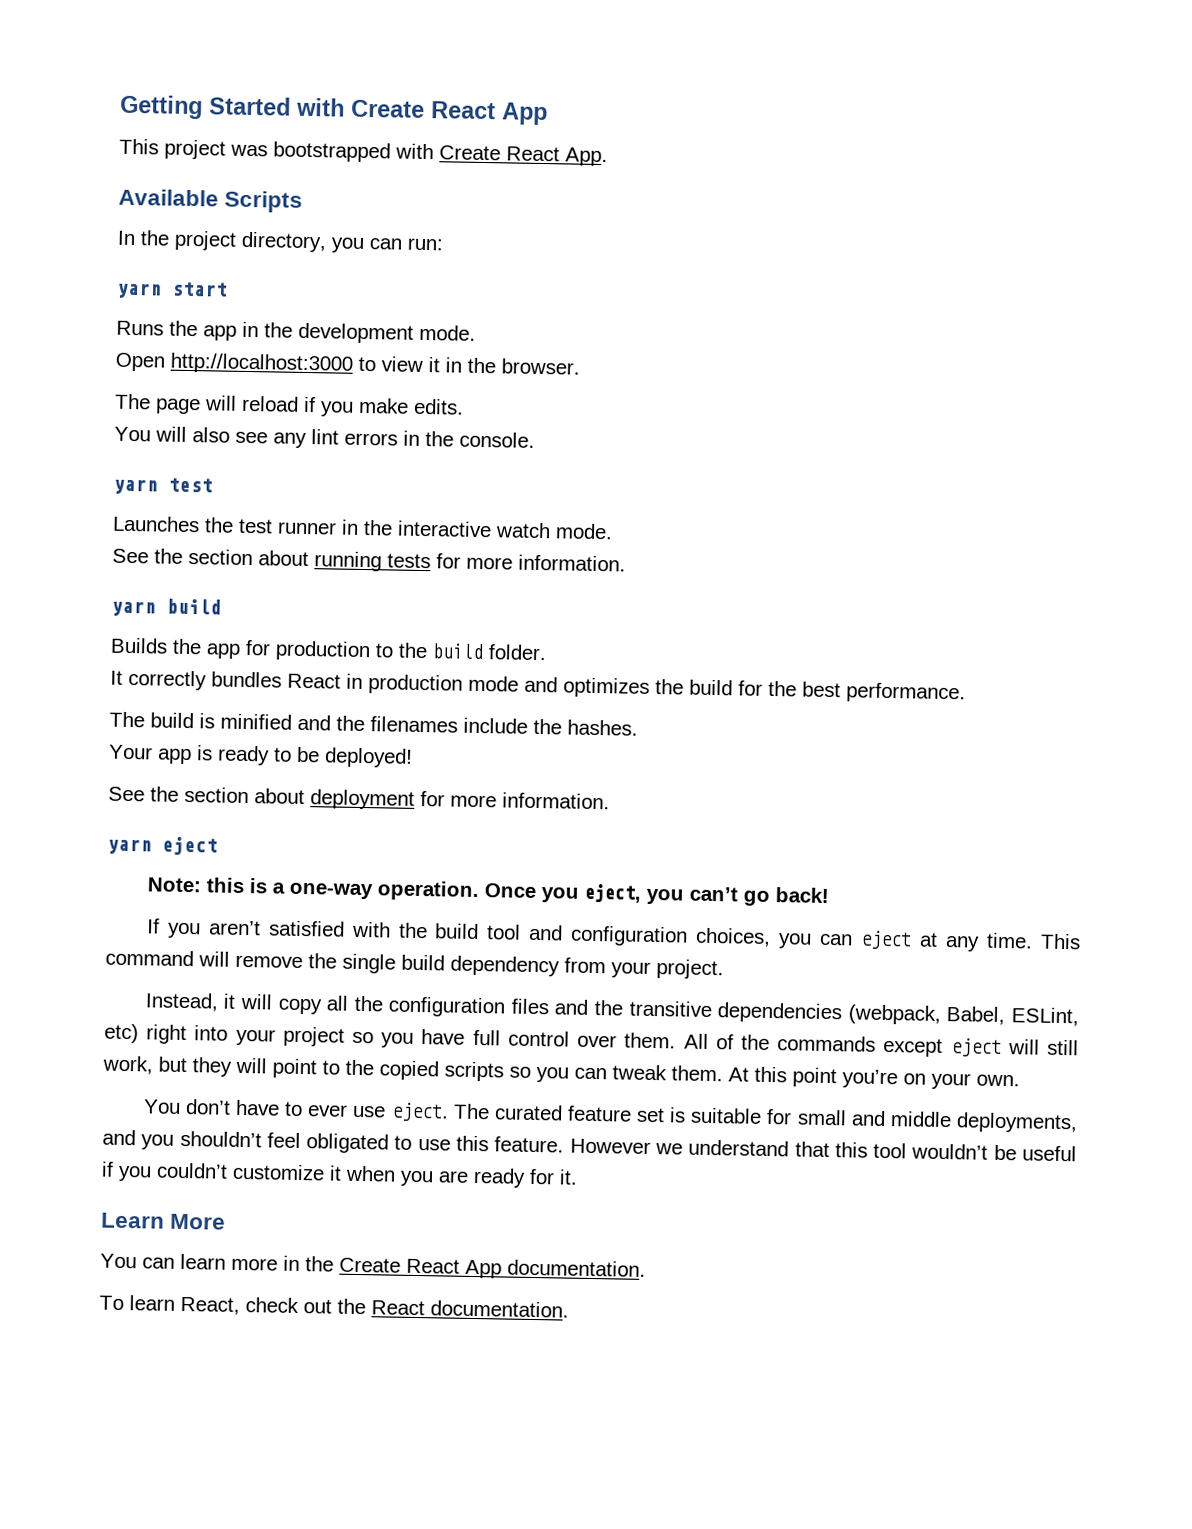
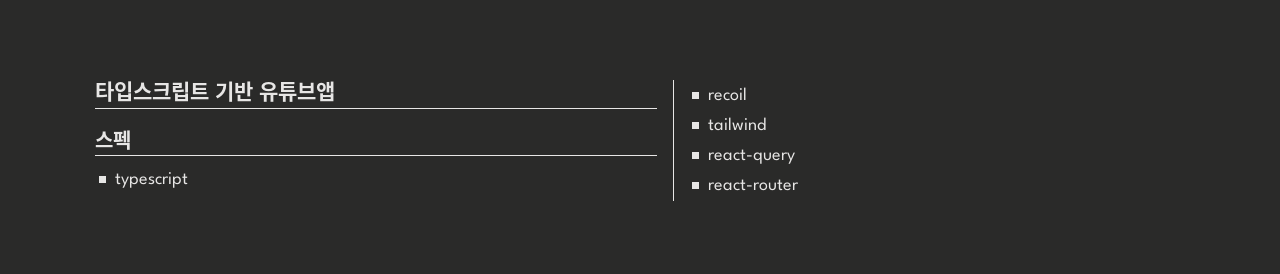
[119,94,548,126] [119,138,608,167] [118,188,304,213] [117,230,443,253] [116,281,228,299] [116,320,476,344] [115,352,580,375] [115,393,464,417] [114,426,535,449] [113,477,213,495] [112,515,613,540] [112,548,626,572] [111,598,222,617] [110,637,547,662] [110,669,966,704] [109,711,638,736] [109,744,413,768] [108,786,610,810] [107,836,218,856] [146,877,829,906] [146,918,1081,952] [105,949,724,980] [144,992,1079,1027] [104,1023,1079,1057] [102,1055,1020,1090] [142,1099,1078,1134] [102,1129,1077,1162] [101,1161,578,1188] [101,1212,227,1230] [100,1253,646,1279] [99,1295,569,1318] Getting Started with Create React App // This project was bootstrapped with Create React App. // Available Scripts // In the project directory, you can run: // yarn start // Runs the app in the development mode. // Open http://localhost:3000 to view it in the browser. // The page will reload if you make edits. // You will also see any lint errors in the console. // yarn test // Launches the test runner in the interactive watch mode. // See the section about running tests for more information. // yarn build // Builds the app for production to the build folder. // It correctly bundles React in production mode and optimizes the build for the best performance. // The build is minified and the filenames include the hashes. // Your app is ready to be deployed! // See the section about deployment for more information. // yarn eject // Note: this is a one-way operation. Once you eject, you can’t go back! // If you aren’t satisfied with the build tool and configuration choices, you can eject at any time. This command will remove the single build dependency from your project. // Instead, it will copy all the configuration files and the transitive dependencies (webpack, Babel, ESLint, etc) right into your project so you have full control over them. All of the commands except eject will still work, but they will point to the copied scripts so you can tweak them. At this point you’re on your own. // You don’t have to ever use eject. The curated feature set is suitable for small and middle deployments, and you shouldn’t feel obligated to use this feature. However we understand that this tool wouldn’t be useful if you couldn’t customize it when you are ready for it. // Learn More // You can learn more in the Create React App documentation. // To learn React, check out the React documentation. -> [95,81,335,102] [95,130,131,150] [114,172,188,188] [707,87,747,101] [707,117,766,131] [707,149,795,164] [707,179,799,191] 타입스크립트 기반 유튜브앱 // 스펙 // typescript // recoil // tailwind // react-query // react-router

